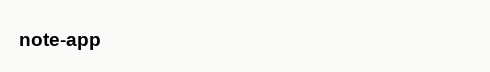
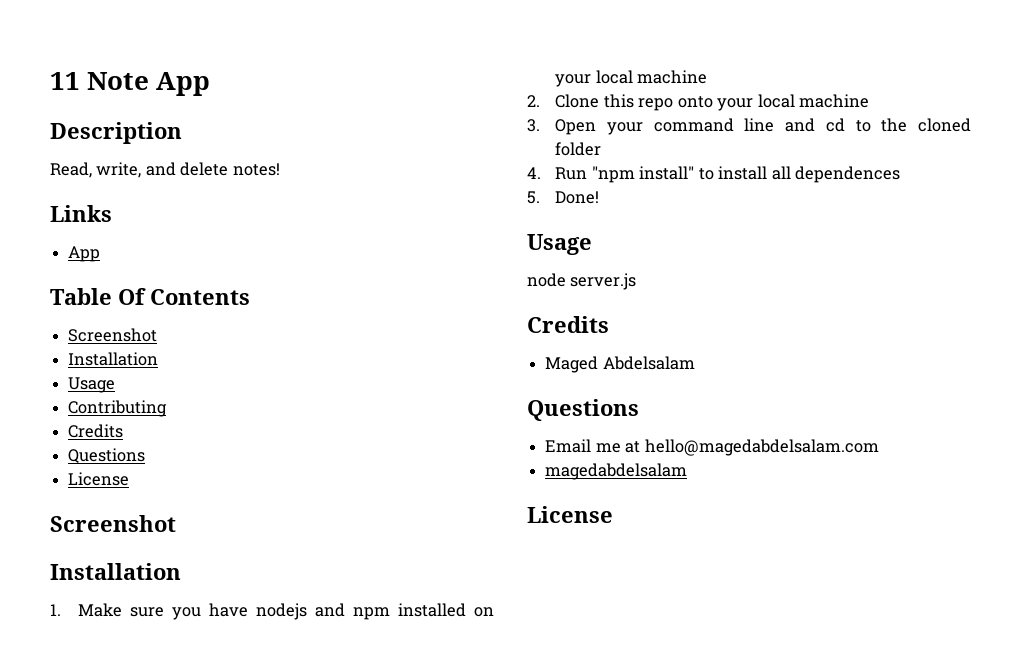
[19,33,101,50] note-app -> [50,72,211,96] [50,122,182,144] [50,162,280,178] [50,205,112,222] [68,246,101,262] [50,288,250,305] [68,328,158,342] [68,352,159,366] [68,377,116,393] [68,400,168,417] [68,424,124,438] [68,448,146,463] [68,472,130,486] [50,515,176,532] [50,563,181,580] [50,603,494,620] [555,70,708,87] [527,94,869,111] [527,118,971,135] [555,142,602,156] [527,166,900,183] [527,191,600,204] [527,234,592,255] [527,273,637,290] [527,316,609,333] [545,356,695,373] [527,399,639,421] [545,439,879,456] [545,463,688,480] [527,506,613,523] 11 Note App // Description // Read, write, and delete notes! // Links // App // Table Of Contents // Screenshot // Installation // Usage // Contributing // Credits // Questions // License // Screenshot // Installation // 1. Make sure you have nodejs and npm installed on your local machine // 2. Clone this repo onto your local machine // 3. Open your command line and cd to the cloned folder // 4. Run "npm install" to install all dependences // 5. Done! // Usage // node server.js // Credits // Maged Abdelsalam // Questions // Email me at hello@magedabdelsalam.com // magedabdelsalam // License

